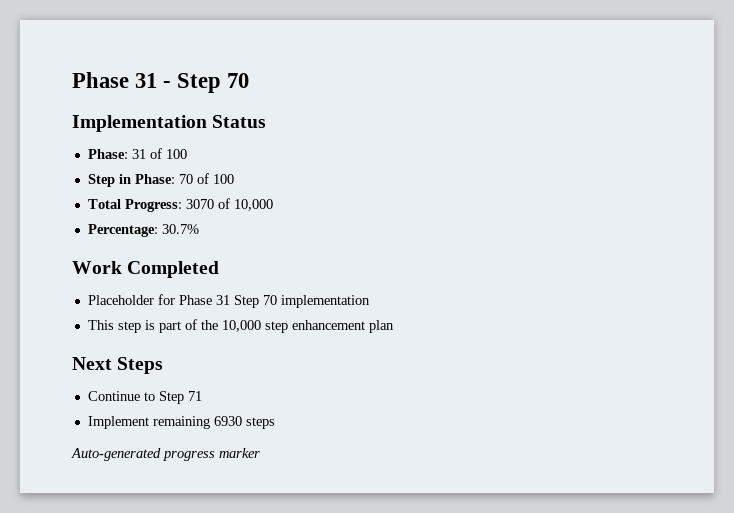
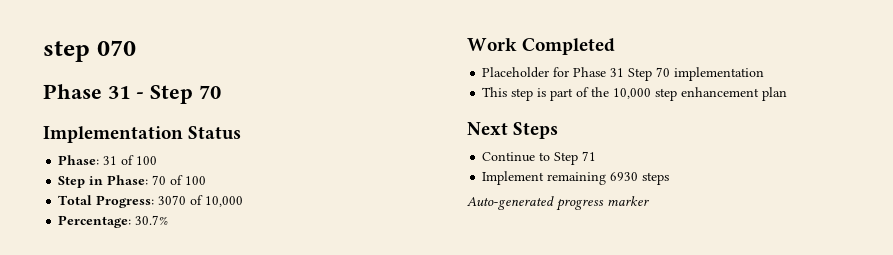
(72, 80) none -> [43,40,136,62] step 070 //

